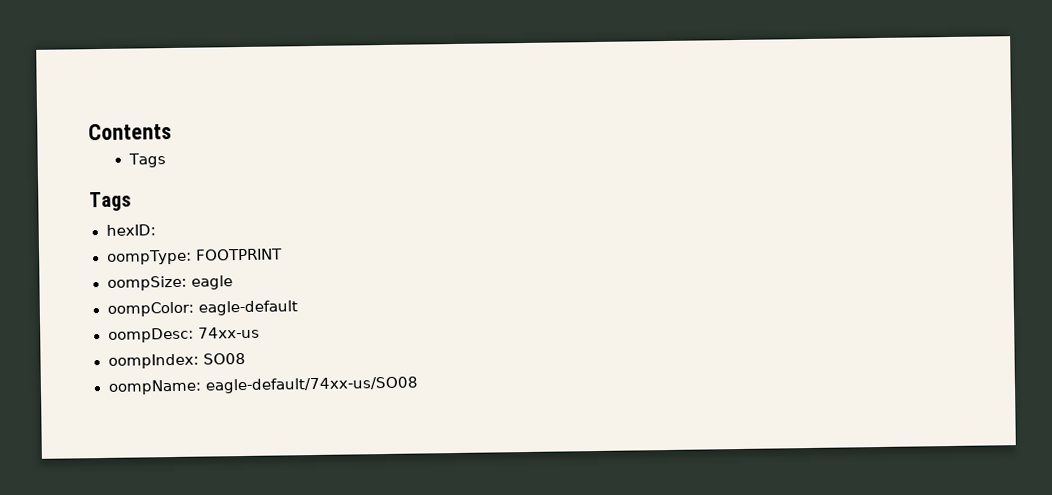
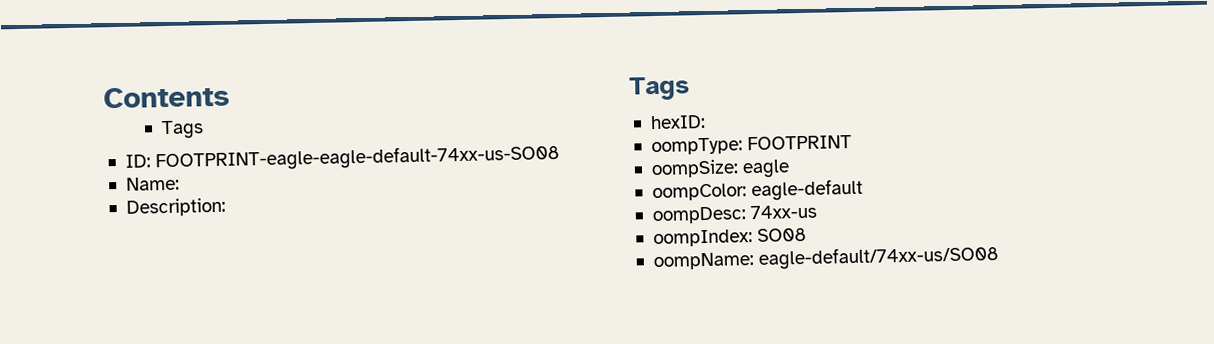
(166, 160) none -> [124,143,561,173] [125,176,180,191] [125,197,226,217] // ID: FOOTPRINT-eagle-eagle-default-74xx-us-SO08 // Name: // Description:

